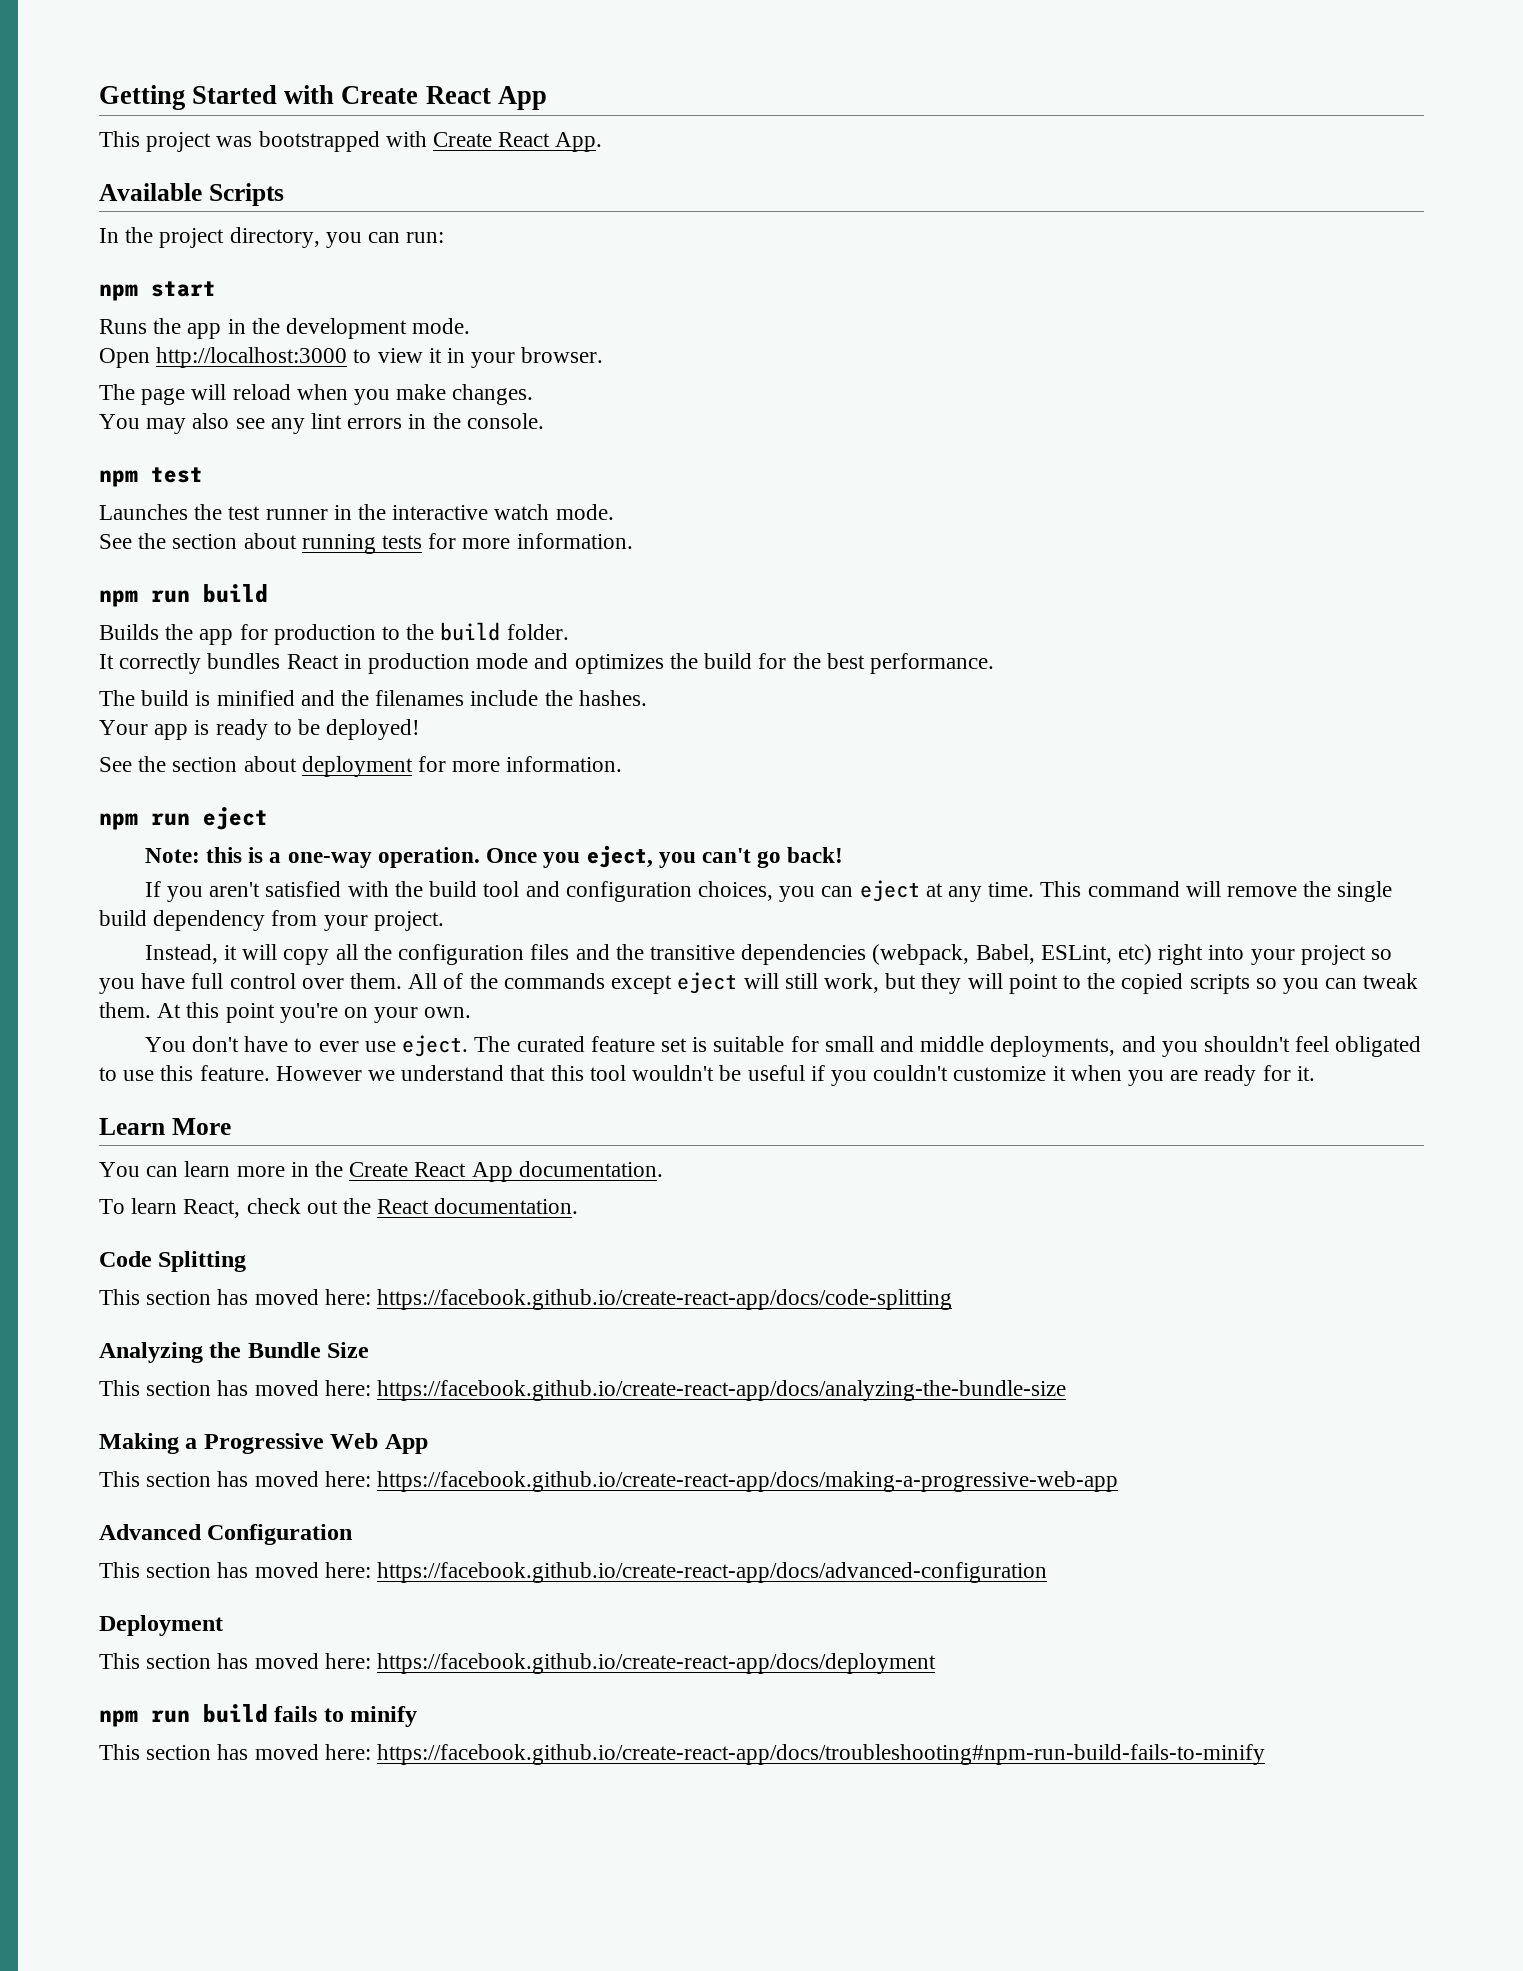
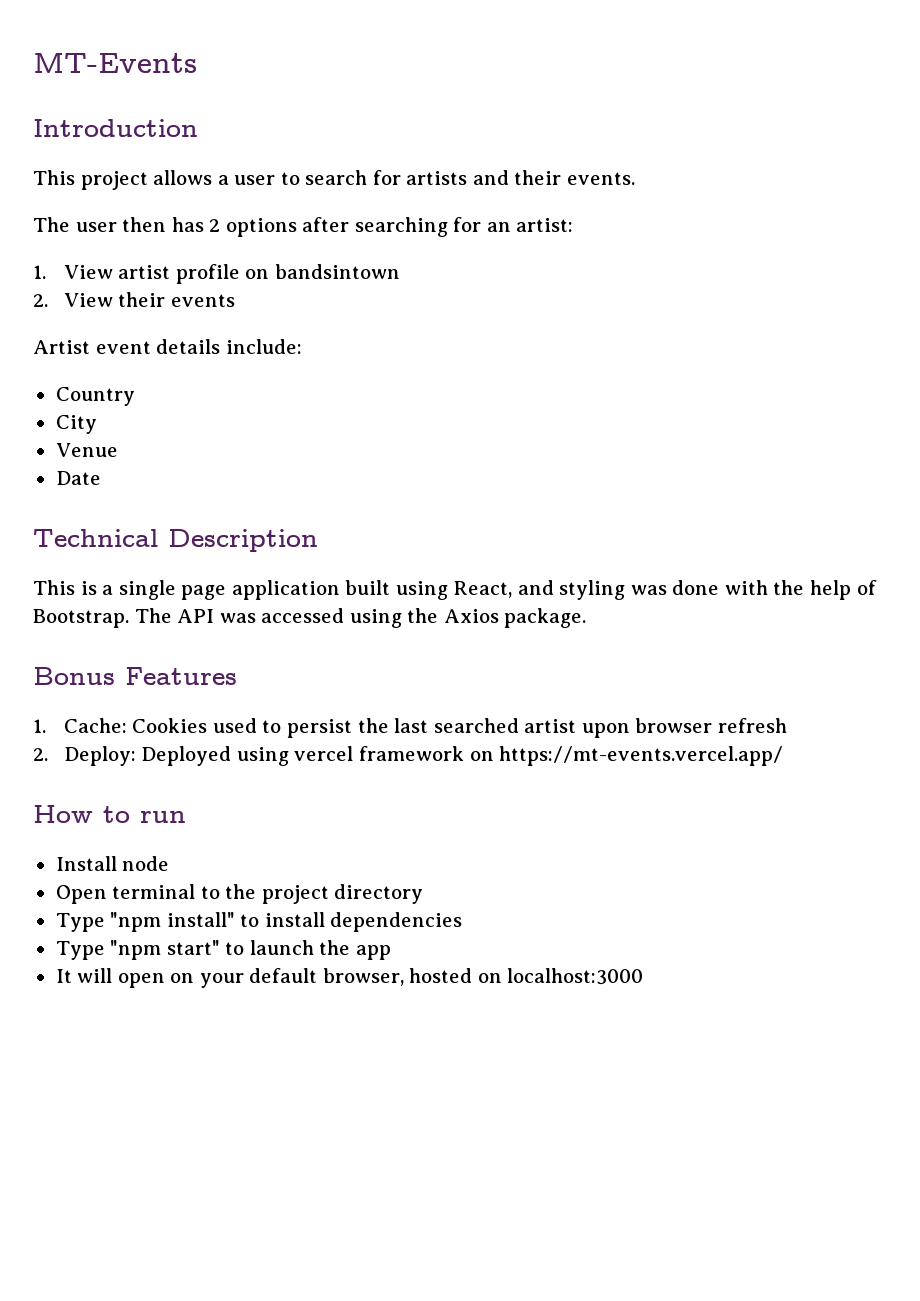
[99,85,547,110] [99,131,603,152] [99,183,284,206] [99,227,445,248] [99,281,216,301] [99,318,471,339] [99,347,604,368] [99,384,534,405] [99,413,544,434] [99,467,203,487] [99,504,614,520] [99,533,633,554] [99,584,268,607] [99,622,569,645] [99,653,994,674] [99,690,647,706] [99,719,421,740] [99,756,623,777] [99,807,268,830] [144,845,844,868] [144,880,1393,902] [99,910,444,931] [144,944,1393,965] [99,972,1419,994] [99,1002,472,1023] [144,1035,1422,1057] [99,1065,1315,1086] [99,1118,231,1135] [99,1161,663,1182] [99,1198,579,1218] [99,1251,247,1272] [99,1289,953,1310] [99,1342,370,1363] [99,1380,1067,1401] [99,1433,428,1454] [99,1471,1119,1492] [99,1524,353,1545] [99,1562,1048,1583] [99,1615,223,1636] [99,1653,937,1674] [99,1704,418,1727] [99,1744,1266,1765] Getting Started with Create React App // This project was bootstrapped with Create React App. // Available Scripts // In the project directory, you can run: // npm start // Runs the app in the development mode. // Open http://localhost:3000 to view it in your browser. // The page will reload when you make changes. // You may also see any lint errors in the console. // npm test // Launches the test runner in the interactive watch mode. // See the section about running tests for more information. // npm run build // Builds the app for production to the build folder. // It correctly bundles React in production mode and optimizes the build for the best performance. // The build is minified and the filenames include the hashes. // Your app is ready to be deployed! // See the section about deployment for more information. // npm run eject // Note: this is a one-way operation. Once you eject, you can't go back! // If you aren't satisfied with the build tool and configuration choices, you can eject at any time. This command will remove the single build dependency from your project. // Instead, it will copy all the configuration files and the transitive dependencies (webpack, Babel, ESLint, etc) right into your project so you have full control over them. All of the commands except eject will still work, but they will point to the copied scripts so you can tweak them. At this point you're on your own. // You don't have to ever use eject. The curated feature set is suitable for small and middle deployments, and you shouldn't feel obligated to use this feature. However we understand that this tool wouldn't be useful if you couldn't customize it when you are ready for it. // Learn More // You can learn more in the Create React App documentation. // To learn React, check out the React documentation. // Code Splitting // This section has moved here: https://facebook.github.io/create-react-app/docs/code-splitting // Analyzing the Bundle Size // This section has moved here: https://facebook.github.io/create-react-app/docs/analyzing-the-bundle-size // Making a Progressive Web App // This section has moved here: https://facebook.github.io/create-react-app/docs/making-a-progressive-web-app // Advanced Configuration // This section has moved here: https://facebook.github.io/create-react-app/docs/advanced-configuration // Deployment // This section has moved here: https://facebook.github.io/create-react-app/docs/deployment // npm run build fails to minify // This section has moved here: https://facebook.github.io/create-react-app/docs/troubleshooting#npm-run-build-fails-to-minify -> [33,53,197,73] [33,119,198,137] [33,170,635,190] [33,217,574,237] [33,264,400,284] [33,292,235,307] [33,339,302,354] [55,387,135,406] [55,415,97,434] [55,443,118,457] [55,471,101,485] [33,529,318,552] [33,580,877,600] [33,608,587,628] [33,667,237,685] [33,718,787,738] [33,746,784,766] [33,805,186,823] [55,856,170,871] [55,884,424,904] [55,912,463,932] [55,940,391,960] [55,968,644,988] MT-Events // Introduction // This project allows a user to search for artists and their events. // The user then has 2 options after searching for an artist: // 1. View artist profile on bandsintown // 2. View their events // Artist event details include: // Country // City // Venue // Date // Technical Description // This is a single page application built using React, and styling was done with the help of Bootstrap. The API was accessed using the Axios package. // Bonus Features // 1. Cache: Cookies used to persist the last searched artist upon browser refresh // 2. Deploy: Deployed using vercel framework on https://mt-events.vercel.app/ // How to run // Install node // Open terminal to the project directory // Type "npm install" to install dependencies // Type "npm start" to launch the app // It will open on your default browser, hosted on localhost:3000

